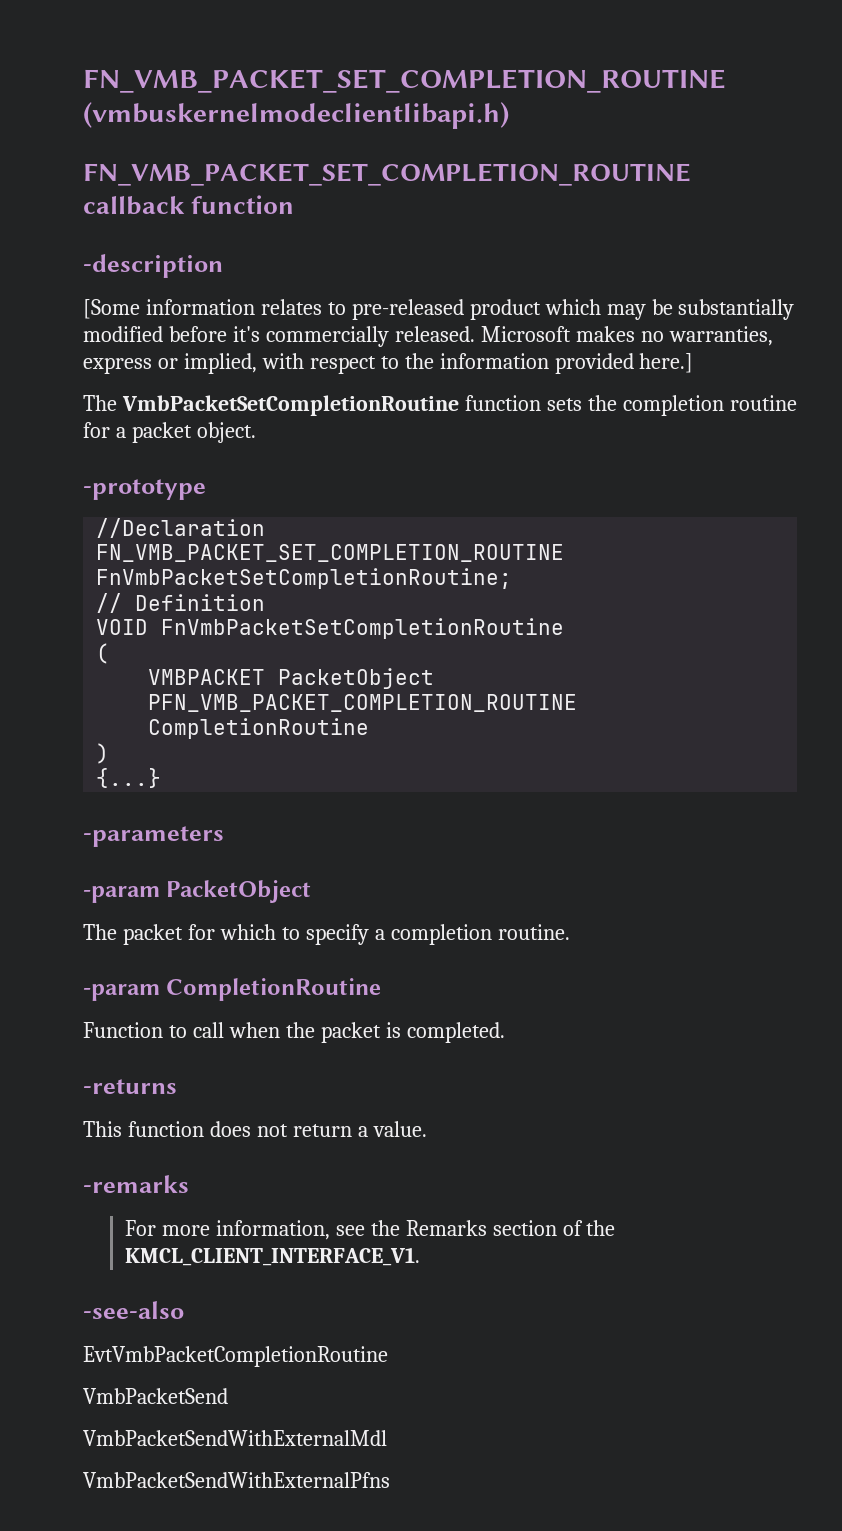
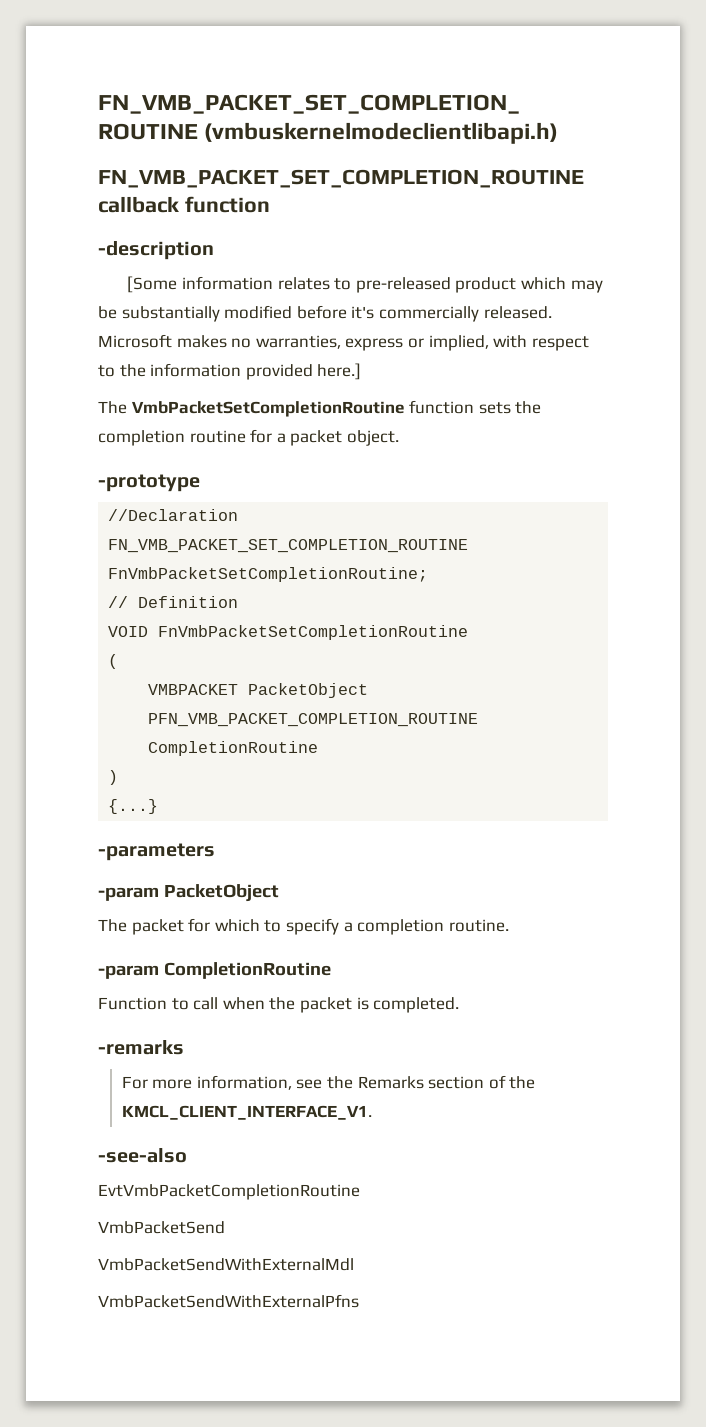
[83,1079,177,1094] [83,1121,427,1137] // -returns // This function does not return a value. -> (460, 1005) none

